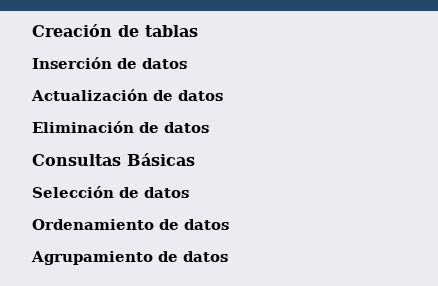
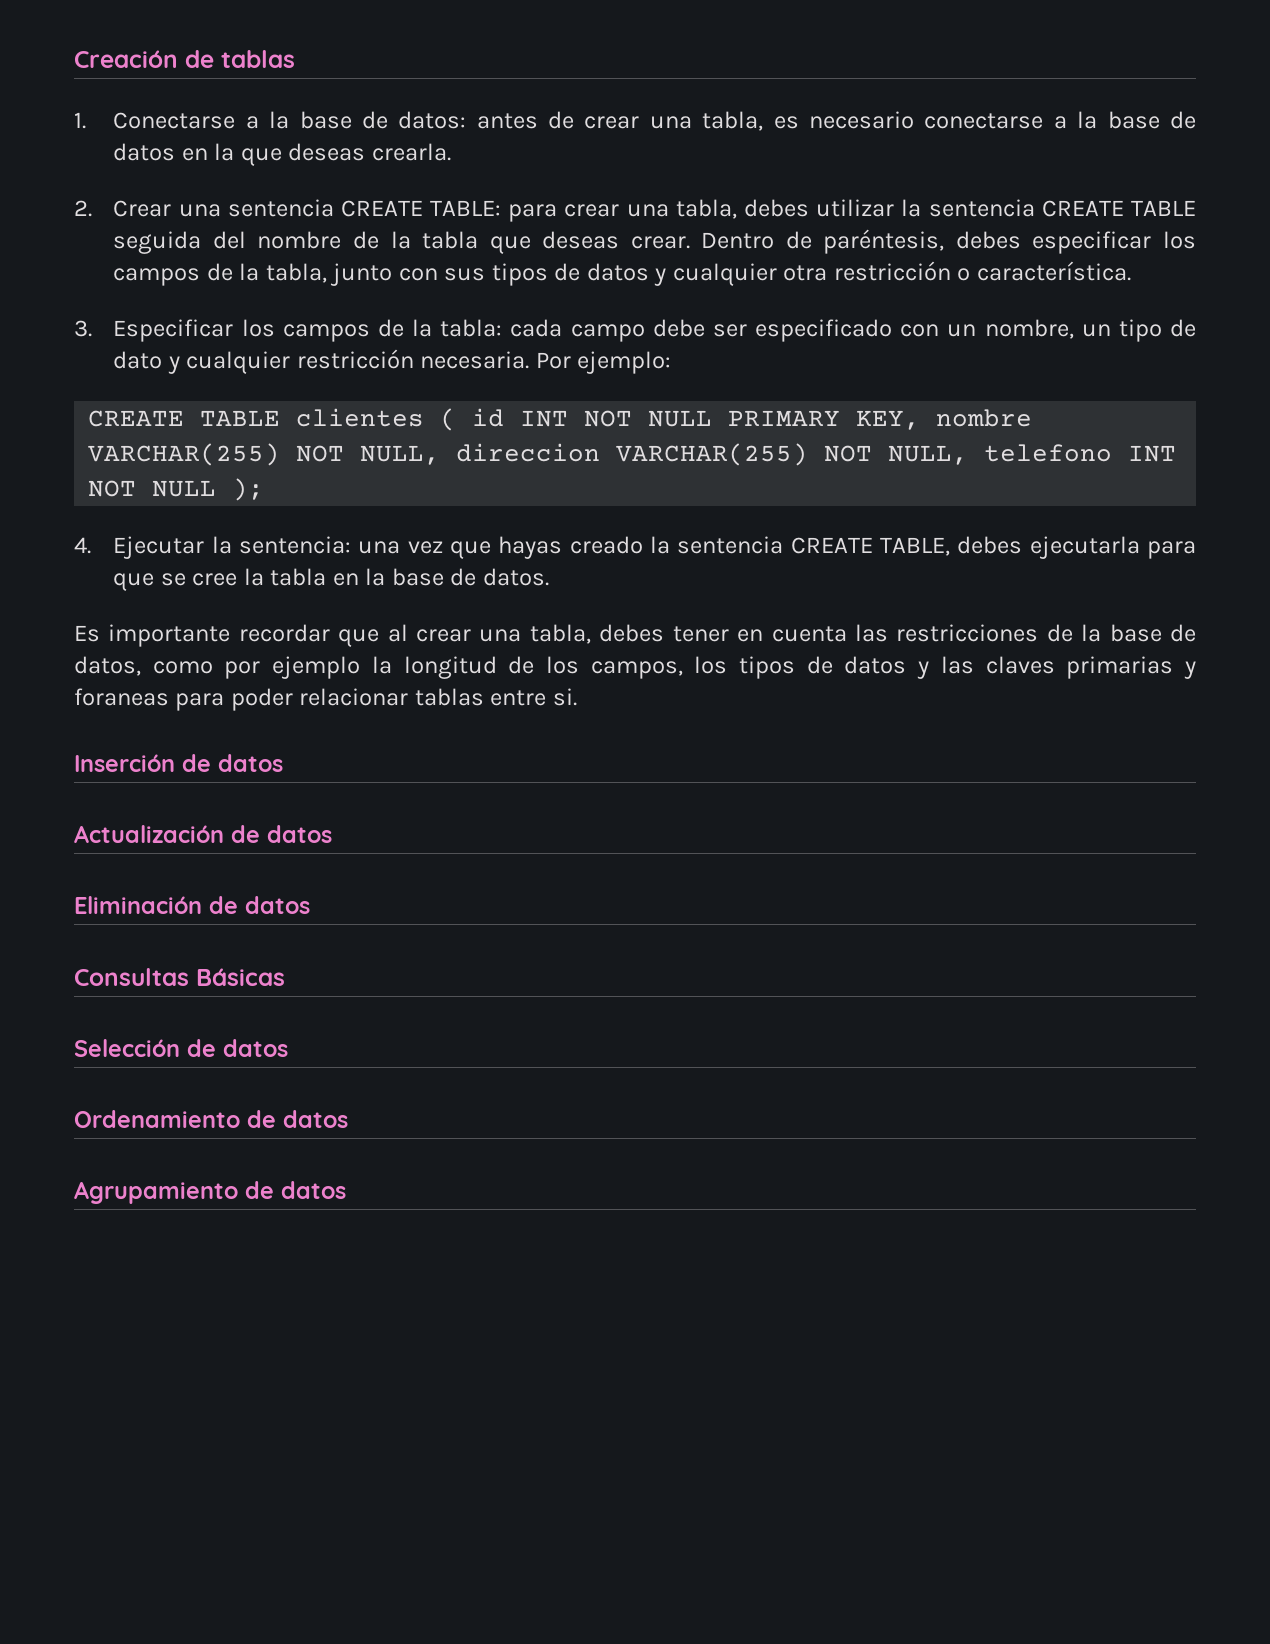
(198, 31) none -> [74,111,1196,131] [113,143,451,166] [74,199,1196,222] [113,229,1196,254] [113,261,1131,286] [74,319,1197,342] [113,349,672,374] [88,408,1033,431] [88,443,1177,466] [88,478,265,501] [74,536,1196,559] [113,568,549,591] [74,624,1196,647] [74,656,1197,679] [74,688,577,711] // 1. Conectarse a la base de datos: antes de crear una tabla, es necesario conectarse a la base de datos en la que deseas crearla. // 2. Crear una sentencia CREATE TABLE: para crear una tabla, debes utilizar la sentencia CREATE TABLE seguida del nombre de la tabla que deseas crear. Dentro de paréntesis, debes especificar los campos de la tabla, junto con sus tipos de datos y cualquier otra restricción o característica. // 3. Especificar los campos de la tabla: cada campo debe ser especificado con un nombre, un tipo de dato y cualquier restricción necesaria. Por ejemplo: // CREATE TABLE clientes ( id INT NOT NULL PRIMARY KEY, nombre VARCHAR(255) NOT NULL, direccion VARCHAR(255) NOT NULL, telefono INT NOT NULL ); // 4. Ejecutar la sentencia: una vez que hayas creado la sentencia CREATE TABLE, debes ejecutarla para que se cree la tabla en la base de datos. // Es importante recordar que al crear una tabla, debes tener en cuenta las restricciones de la base de datos, como por ejemplo la longitud de los campos, los tipos de datos y las claves primarias y foraneas para poder relacionar tablas entre si.

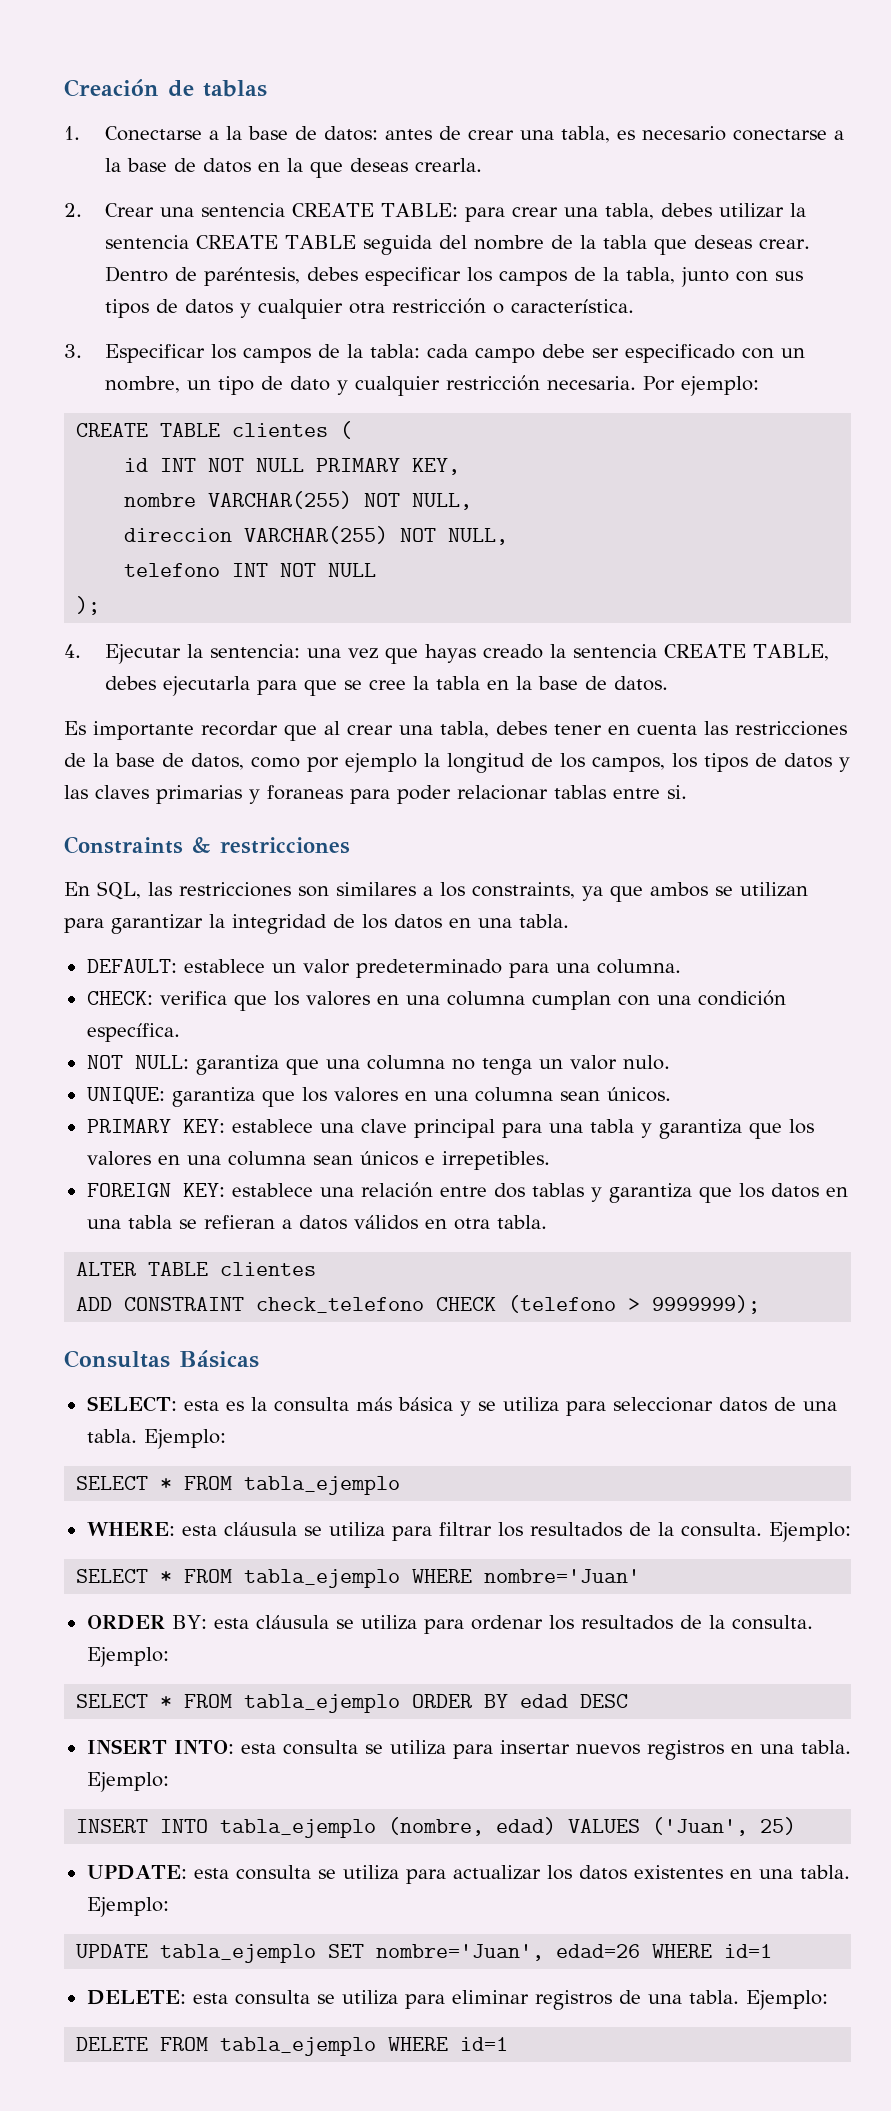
(457, 419) none -> (353, 430) //
(921, 420) none -> (461, 466) //
(441, 455) none -> (473, 501) //
(969, 455) none -> (509, 536) //
(217, 488) none -> (377, 570) //
[74,754,283,772] [74,825,332,843] [74,896,310,914] [74,968,285,986] [74,1039,288,1057] [74,1110,348,1128] [74,1181,346,1204] Inserción de datos // Actualización de datos // Eliminación de datos // Consultas Básicas // Selección de datos // Ordenamiento de datos // Agrupamiento de datos -> [64,836,350,854] [64,881,808,902] [64,914,569,934] [86,959,681,978] [86,990,786,1011] [86,1023,180,1042] [86,1055,670,1075] [86,1087,671,1107] [86,1119,814,1139] [86,1151,550,1170] [86,1182,848,1203] [86,1215,547,1230] [76,1262,317,1276] [76,1295,761,1314] [64,1350,259,1368] [86,1396,837,1416] [86,1429,226,1449] [76,1476,401,1495] [86,1522,851,1542] [76,1569,641,1588] [86,1615,813,1634] [86,1647,169,1667] [76,1694,629,1713] [86,1739,851,1760] [86,1772,169,1792] [76,1817,797,1838] [86,1865,850,1884] [86,1897,169,1917] [76,1944,773,1963] [86,1990,828,2010] [76,2037,509,2056] Constraints & restricciones // En SQL, las restricciones son similares a los constraints, ya que ambos se utilizan para garantizar la integridad de los datos en una tabla. // DEFAULT: establece un valor predeterminado para una columna. // CHECK: verifica que los valores en una columna cumplan con una condición específica. // NOT NULL: garantiza que una columna no tenga un valor nulo. // UNIQUE: garantiza que los valores en una columna sean únicos. // PRIMARY KEY: establece una clave principal para una tabla y garantiza que los valores en una columna sean únicos e irrepetibles. // FOREIGN KEY: establece una relación entre dos tablas y garantiza que los datos en una tabla se refieran a datos válidos en otra tabla. // ALTER TABLE clientes // ADD CONSTRAINT check_telefono CHECK (telefono > 9999999); // Consultas Básicas // SELECT: esta es la consulta más básica y se utiliza para seleccionar datos de una tabla. Ejemplo: // SELECT * FROM tabla_ejemplo // WHERE: esta cláusula se utiliza para filtrar los resultados de la consulta. Ejemplo: // SELECT * FROM tabla_ejemplo WHERE nombre='Juan' // ORDER BY: esta cláusula se utiliza para ordenar los resultados de la consulta. Ejemplo: // SELECT * FROM tabla_ejemplo ORDER BY edad DESC // INSERT INTO: esta consulta se utiliza para insertar nuevos registros en una tabla. Ejemplo: // INSERT INTO tabla_ejemplo (nombre, edad) VALUES ('Juan', 25) // UPDATE: esta consulta se utiliza para actualizar los datos existentes en una tabla. Ejemplo: // UPDATE tabla_ejemplo SET nombre='Juan', edad=26 WHERE id=1 // DELETE: esta consulta se utiliza para eliminar registros de una tabla. Ejemplo: // DELETE FROM tabla_ejemplo WHERE id=1

